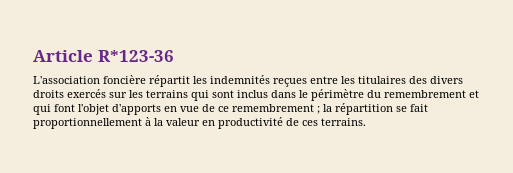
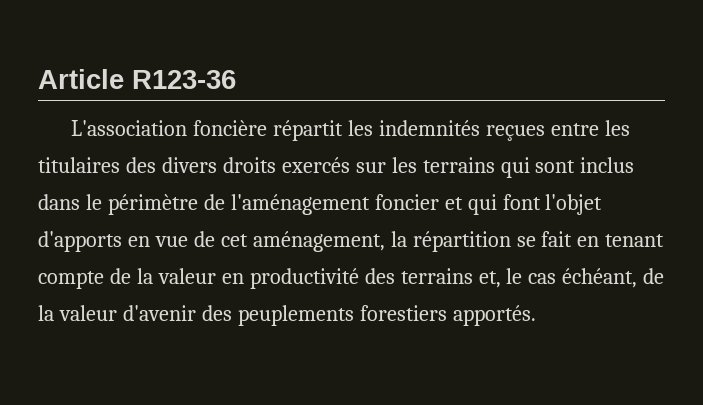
[97,50,174,62] R*123-36 -> [132,70,236,89] R123-36
[367,90,466,98] du remembrement -> [203,194,439,215] de l'aménagement foncier
[218,104,320,114] ce remembrement ; -> [220,231,385,252] cet aménagement,
[33,117,366,129] proportionnellement à la valeur en productivité de ces terrains. -> [577,234,665,247] [38,268,665,289] [38,305,536,326] en tenant compte de la valeur en productivité des terrains et, le cas échéant, de la valeur d'avenir des peuplements forestiers apportés.

